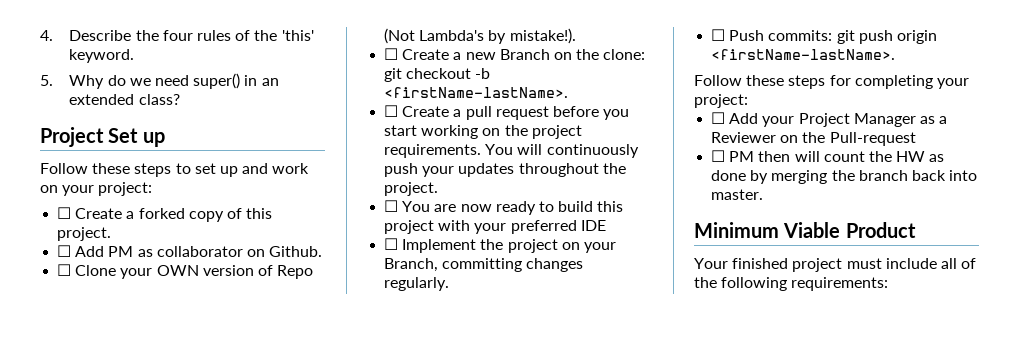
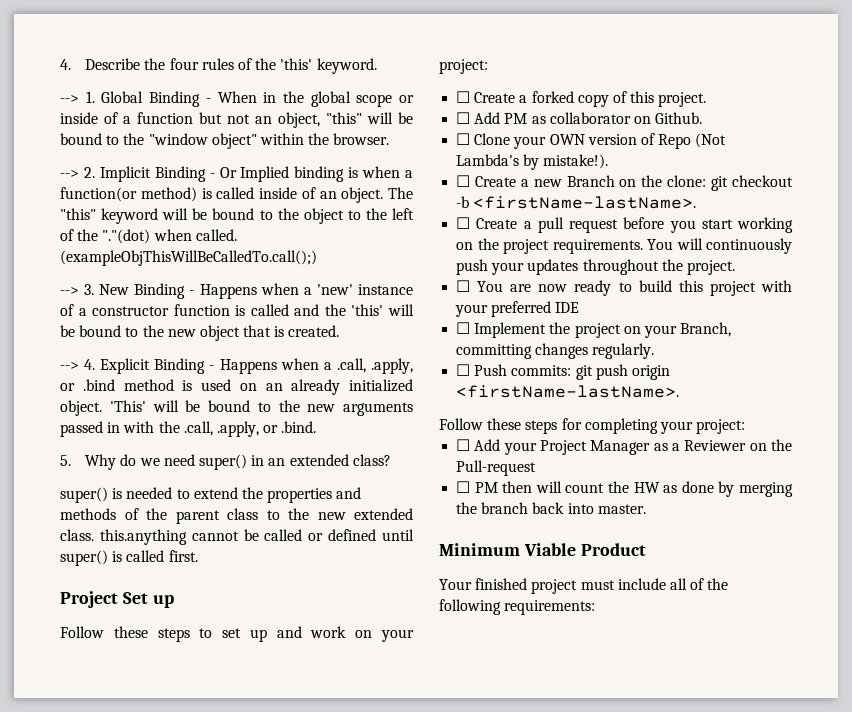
(135, 56) none -> [60,91,414,107] [60,112,413,128] [60,133,390,149] [60,166,413,182] [60,187,413,203] [60,208,414,224] [60,229,237,244] [60,250,317,266] [60,283,413,299] [60,304,414,316] [60,325,340,341] [60,358,413,374] [60,379,413,395] [60,400,413,416] [60,421,317,437] // --> 1. Global Binding - When in the global scope or inside of a function but not an object, "this" will be bound to the "window object" within the browser. // --> 2. Implicit Binding - Or Implied binding is when a function(or method) is called inside of an object. The "this" keyword will be bound to the object to the left of the "."(dot) when called. (exampleObjThisWillBeCalledTo.call();) // --> 3. New Binding - Happens when a 'new' instance of a constructor function is called and the 'this' will be bound to the new object that is created. // --> 4. Explicit Binding - Happens when a .call, .apply, or .bind method is used on an already initialized object. 'This' will be bound to the new arguments passed in with the .call, .apply, or .bind.
(180, 99) none -> [60,487,362,503] [60,508,413,524] [60,529,414,545] [60,550,198,566] // super() is needed to extend the properties and methods of the parent class to the new extended class. this.anything cannot be called or defined until super() is called first.

